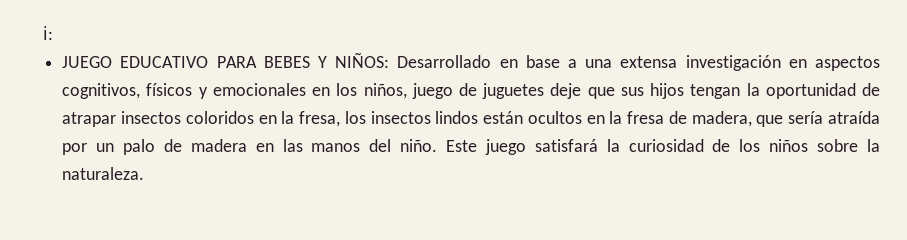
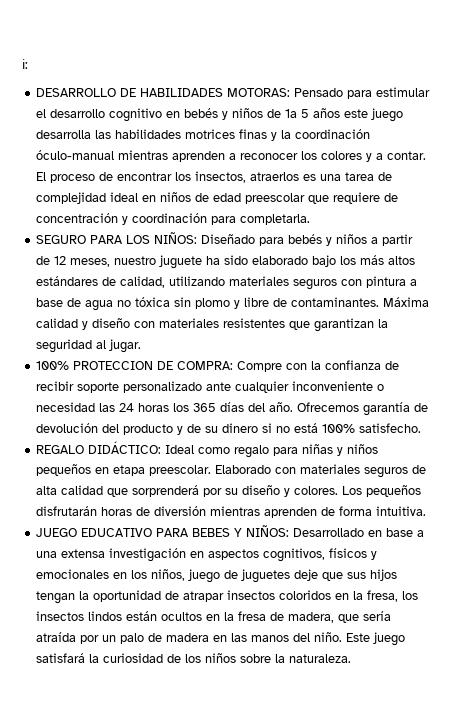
(53, 33) none -> [36,87,431,99] [36,108,404,122] [36,129,371,141] [36,150,427,162] [36,171,393,183] [36,192,399,204] [36,213,311,225] [36,232,414,246] [36,255,416,269] [36,276,418,290] [36,297,430,311] [36,318,389,332] [36,339,142,353] [36,360,400,372] [36,381,385,393] [36,402,429,416] [36,423,422,435] [36,441,379,458] [36,464,427,478] [36,485,422,497] [36,506,427,518] // DESARROLLO DE HABILIDADES MOTORAS: Pensado para estimular el desarrollo cognitivo en bebés y niños de 1a 5 años este juego desarrolla las habilidades motrices finas y la coordinación óculo-manual mientras aprenden a reconocer los colores y a contar. El proceso de encontrar los insectos, atraerlos es una tarea de complejidad ideal en niños de edad preescolar que requiere de concentración y coordinación para completarla. // SEGURO PARA LOS NIÑOS: Diseñado para bebés y niños a partir de 12 meses, nuestro juguete ha sido elaborado bajo los más altos estándares de calidad, utilizando materiales seguros con pintura a base de agua no tóxica sin plomo y libre de contaminantes. Máxima calidad y diseño con materiales resistentes que garantizan la seguridad al jugar. // 100% PROTECCION DE COMPRA: Compre con la confianza de recibir soporte personalizado ante cualquier inconveniente o necesidad las 24 horas los 365 días del año. Ofrecemos garantía de devolución del producto y de su dinero si no está 100% satisfecho. // REGALO DIDÁCTICO: Ideal como regalo para niñas y niños pequeños en etapa preescolar. Elaborado con materiales seguros de alta calidad que sorprenderá por su diseño y colores. Los pequeños disfrutarán horas de diversión mientras aprenden de forma intuitiva.

